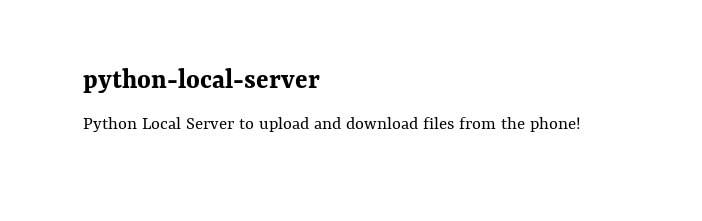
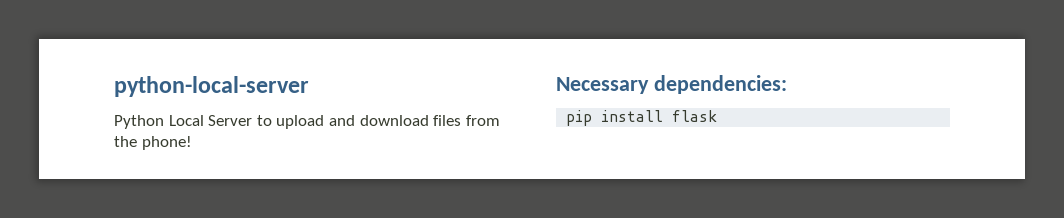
(581, 124) none -> [556,75,787,94] [566,110,718,126] // Necessary dependencies: // pip install flask

